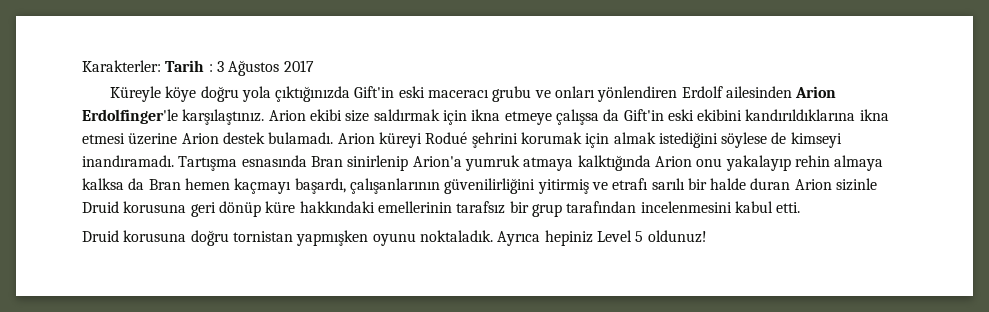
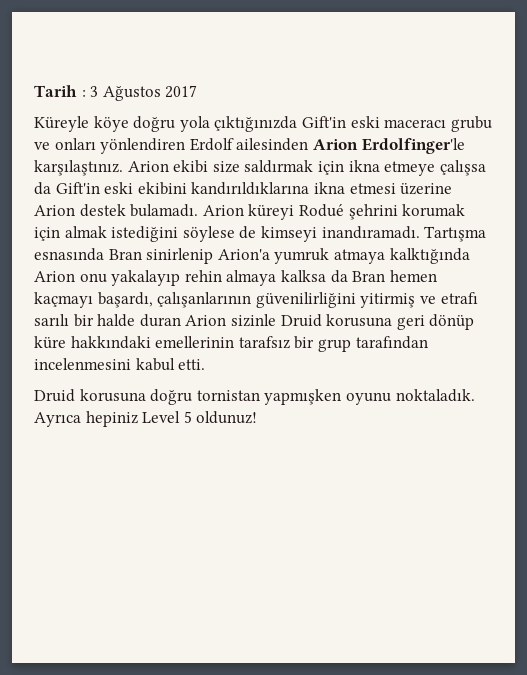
[82,60,161,72] Karakterler: -> (34, 91) none

